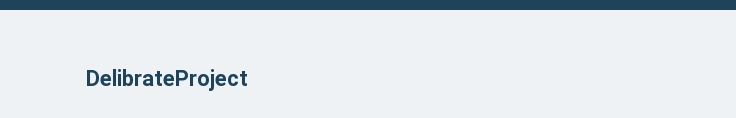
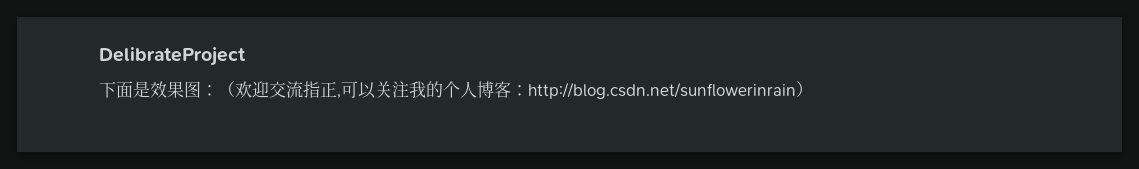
(248, 80) none -> [99,81,813,99] // 下面是效果图：（欢迎交流指正,可以关注我的个人博客：http://blog.csdn.net/sunflowerinrain）

